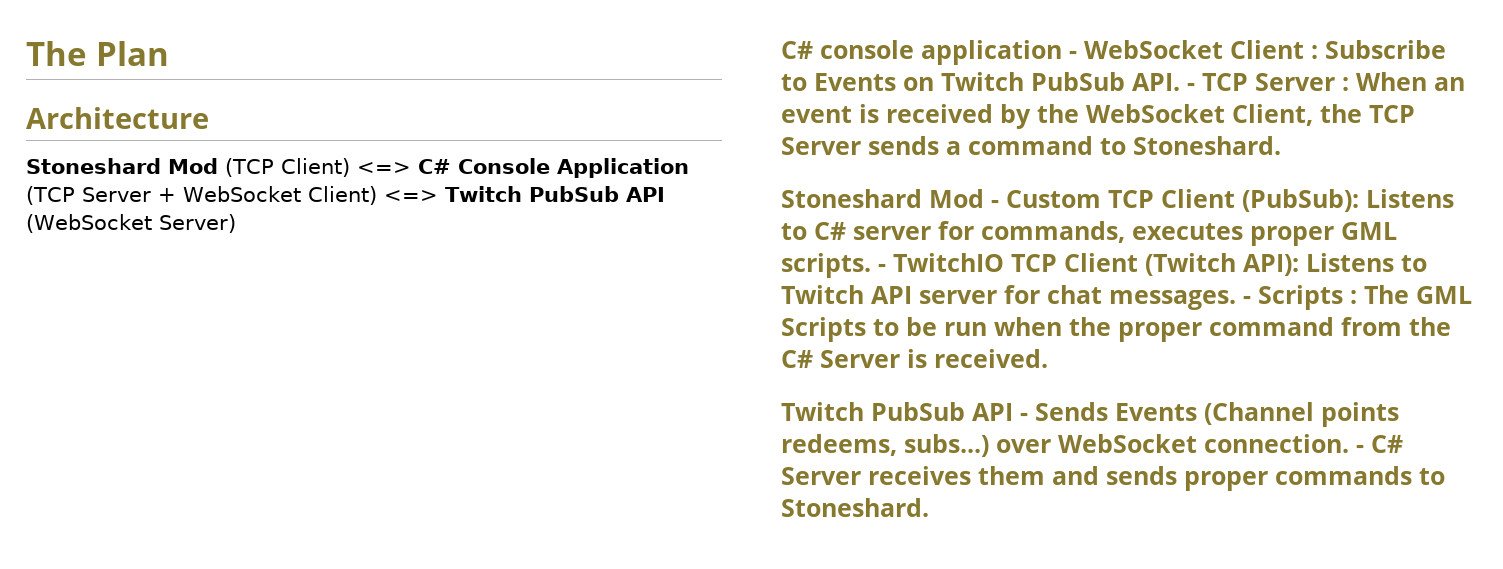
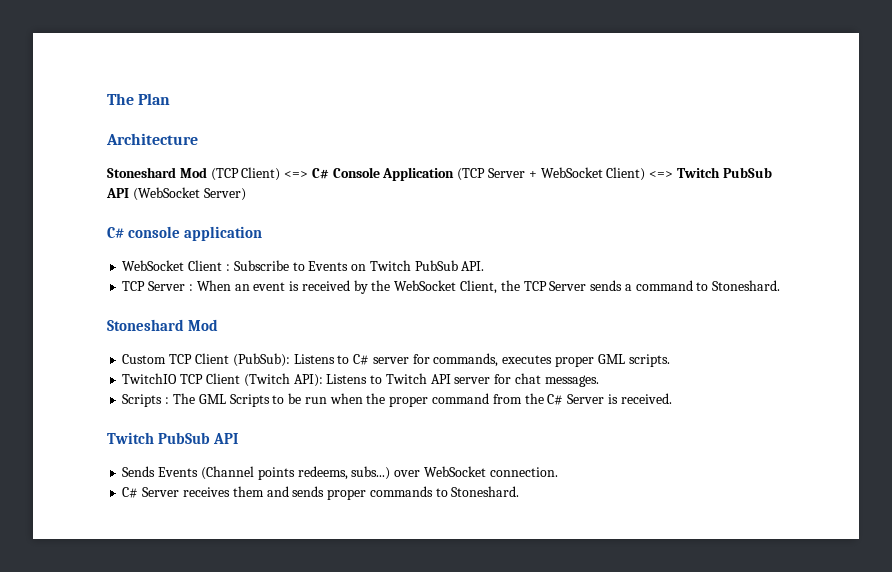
[1069,51,1077,59] - -> (262, 233) //
[1187,83,1195,91] - -> (485, 266) //
[991,200,999,208] - -> (218, 325) //
[878,264,886,272] - -> (670, 360) //
[1243,296,1251,304] - -> (599, 381) //
[1020,413,1028,421] - -> (238, 438) //
[1356,445,1364,453] - -> (558, 472) //

